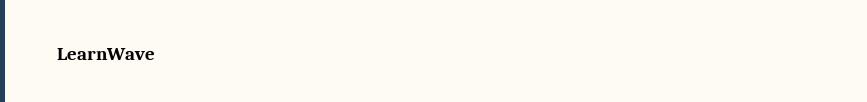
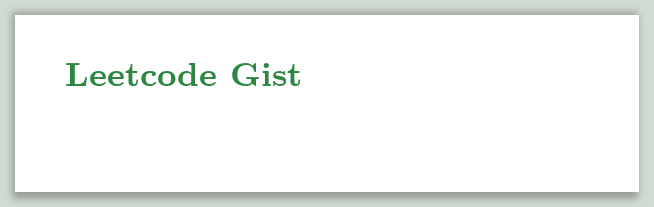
[57,48,155,60] LearnWave -> [65,63,302,86] Leetcode Gist

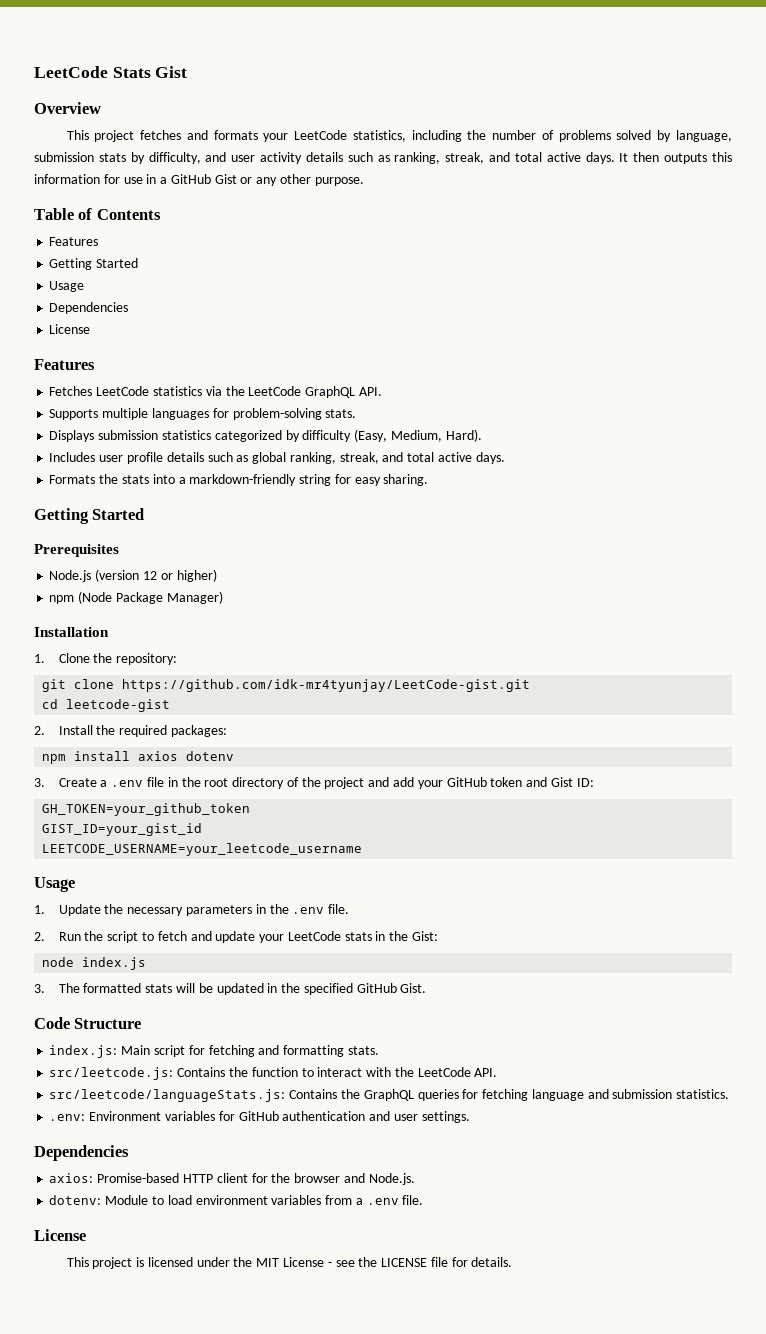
[65,63,302,86] Leetcode Gist -> [34,66,188,78] [34,102,101,114] [66,130,732,142] [34,152,733,164] [34,174,364,186] [34,208,161,220] [49,237,99,246] [49,258,139,270] [49,281,85,292] [49,302,129,314] [49,324,91,334] [34,359,95,370] [49,386,382,398] [49,408,357,420] [49,429,482,442] [49,452,505,464] [49,474,429,486] [34,508,145,524] [34,544,119,557] [49,569,217,582] [49,591,223,604] [34,627,109,637] [34,653,178,665] [42,679,531,692] [42,699,171,712] [34,725,227,737] [42,751,235,764] [34,777,594,789] [42,803,251,816] [42,823,203,836] [42,843,363,856] [34,877,75,892] [34,904,350,916] [34,931,439,943] [42,957,147,970] [34,983,427,995] [34,1017,142,1029] [49,1045,379,1058] [49,1067,498,1080] [49,1089,730,1102] [49,1111,470,1123] [34,1145,129,1161] [49,1173,415,1185] [49,1195,424,1205] [34,1229,86,1241] [66,1257,513,1269] LeetCode Stats Gist // Overview // This project fetches and formats your LeetCode statistics, including the number of problems solved by language, submission stats by difficulty, and user activity details such as ranking, streak, and total active days. It then outputs this information for use in a GitHub Gist or any other purpose. // Table of Contents // Features // Getting Started // Usage // Dependencies // License // Features // Fetches LeetCode statistics via the LeetCode GraphQL API. // Supports multiple languages for problem-solving stats. // Displays submission statistics categorized by difficulty (Easy, Medium, Hard). // Includes user profile details such as global ranking, streak, and total active days. // Formats the stats into a markdown-friendly string for easy sharing. // Getting Started // Prerequisites // Node.js (version 12 or higher) // npm (Node Package Manager) // Installation // 1. Clone the repository: // git clone https://github.com/idk-mr4tyunjay/LeetCode-gist.git // cd leetcode-gist // 2. Install the required packages: // npm install axios dotenv // 3. Create a .env file in the root directory of the project and add your GitHub token and Gist ID: // GH_TOKEN=your_github_token // GIST_ID=your_gist_id // LEETCODE_USERNAME=your_leetcode_username // Usage // 1. Update the necessary parameters in the .env file. // 2. Run the script to fetch and update your LeetCode stats in the Gist: // node index.js // 3. The formatted stats will be updated in the specified GitHub Gist. // Code Structure // index.js: Main script for fetching and formatting stats. // src/leetcode.js: Contains the function to interact with the LeetCode API. // src/leetcode/languageStats.js: Contains the GraphQL queries for fetching language and submission statistics. // .env: Environment variables for GitHub authentication and user settings. // Dependencies // axios: Promise-based HTTP client for the browser and Node.js. // dotenv: Module to load environment variables from a .env file. // License // This project is licensed under the MIT License - see the LICENSE file for details.

